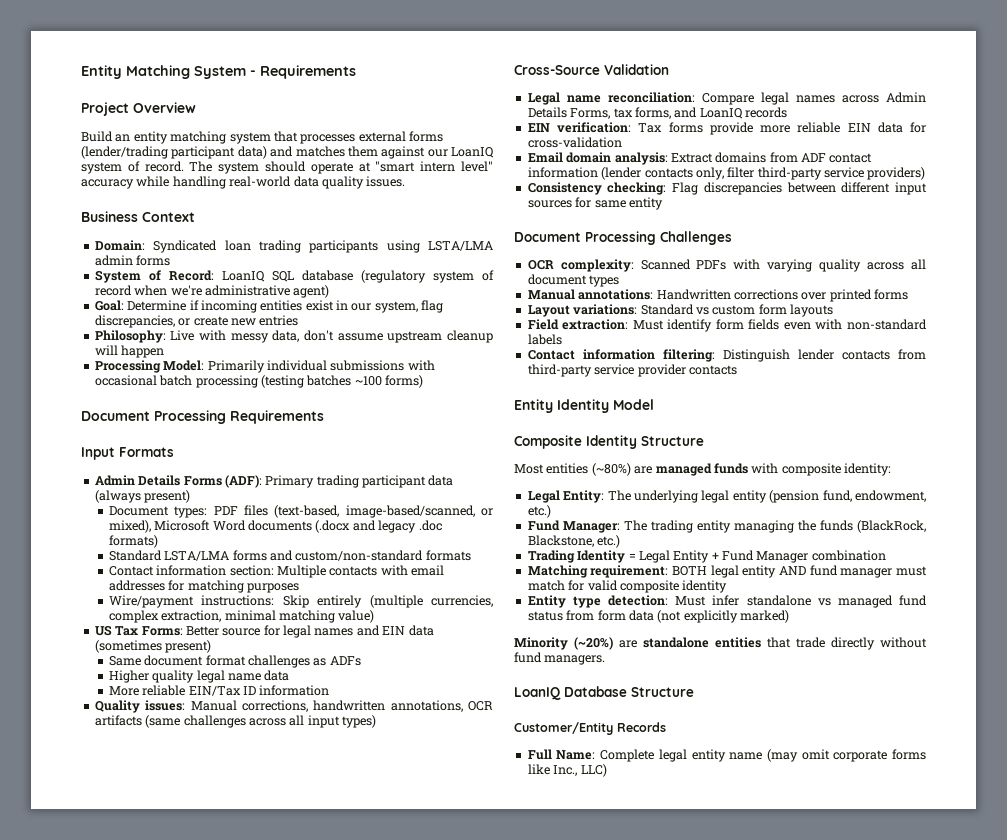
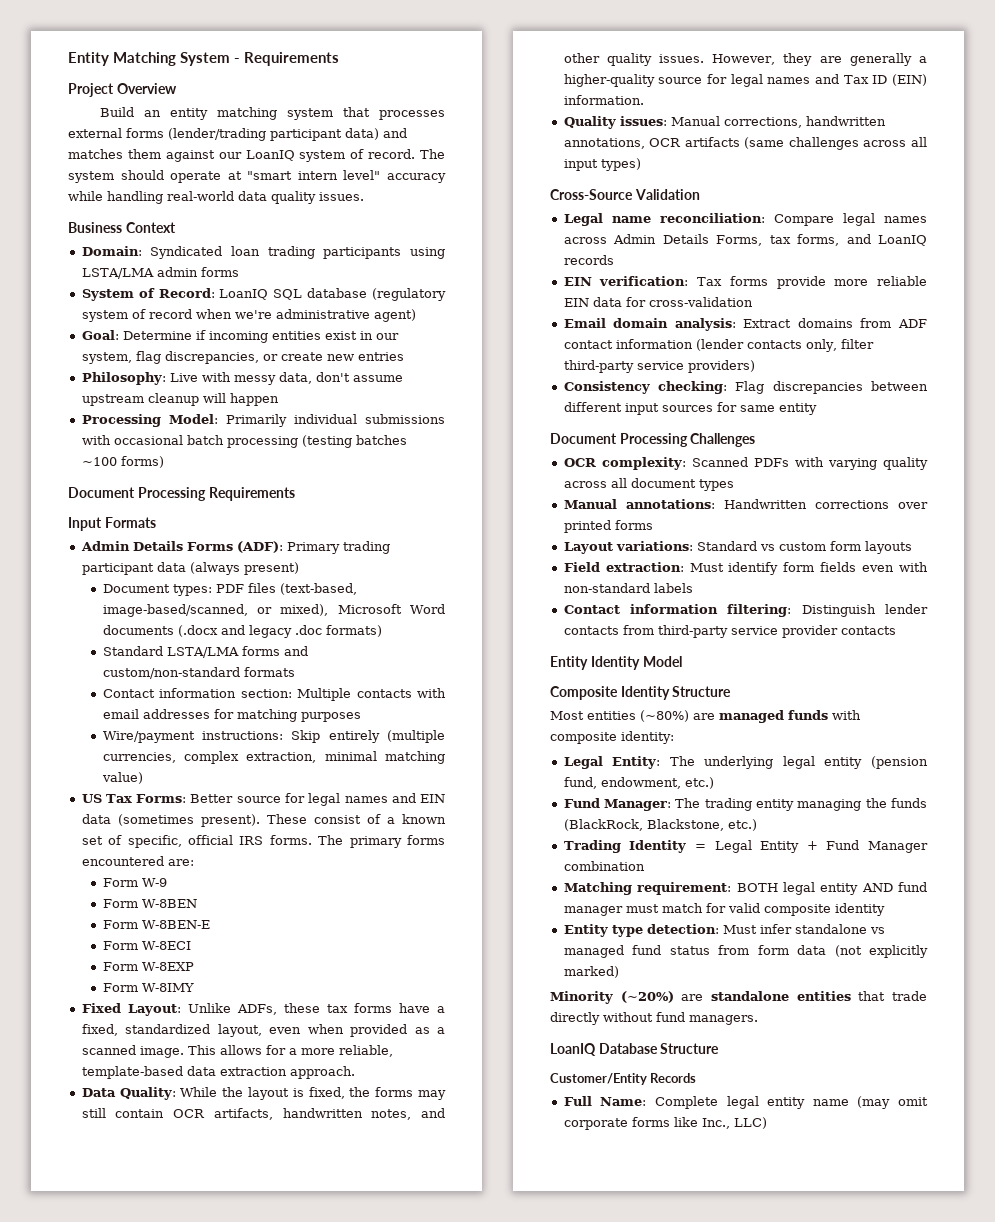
[165,640,212,653] [108,655,361,668] [108,670,290,683] [108,685,330,696] present) // Same document format challenges as ADFs // Higher quality legal name data // More reliable EIN/Tax ID information -> [200,814,446,827] [81,835,445,848] [81,856,194,866] [102,878,167,887] [102,899,197,908] [102,920,210,929] [102,941,191,950] [102,962,194,971] [102,983,194,992] [81,1003,445,1016] [81,1024,446,1037] [81,1045,393,1058] [81,1066,355,1079] [81,1087,446,1100] [81,1108,445,1120] [563,53,927,66] [563,74,927,87] [563,95,644,105] present). These consist of a known set of specific, official IRS forms. The primary forms encountered are: // Form W-9 // Form W-8BEN // Form W-8BEN-E // Form W-8ECI // Form W-8EXP // Form W-8IMY // Fixed Layout: Unlike ADFs, these tax forms have a fixed, standardized layout, even when provided as a scanned image. This allows for a more reliable, template-based data extraction approach. // Data Quality: While the layout is fixed, the forms may still contain OCR artifacts, handwritten notes, and other quality issues. However, they are generally a higher-quality source for legal names and Tax ID (EIN) information.

